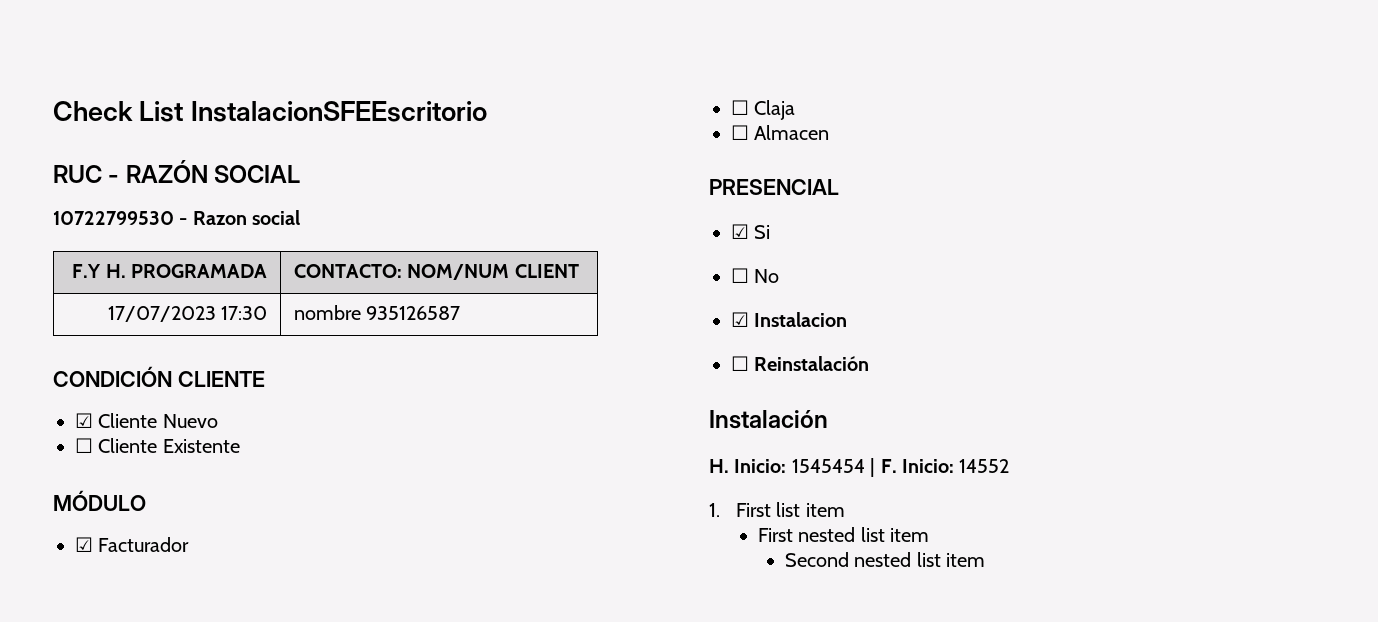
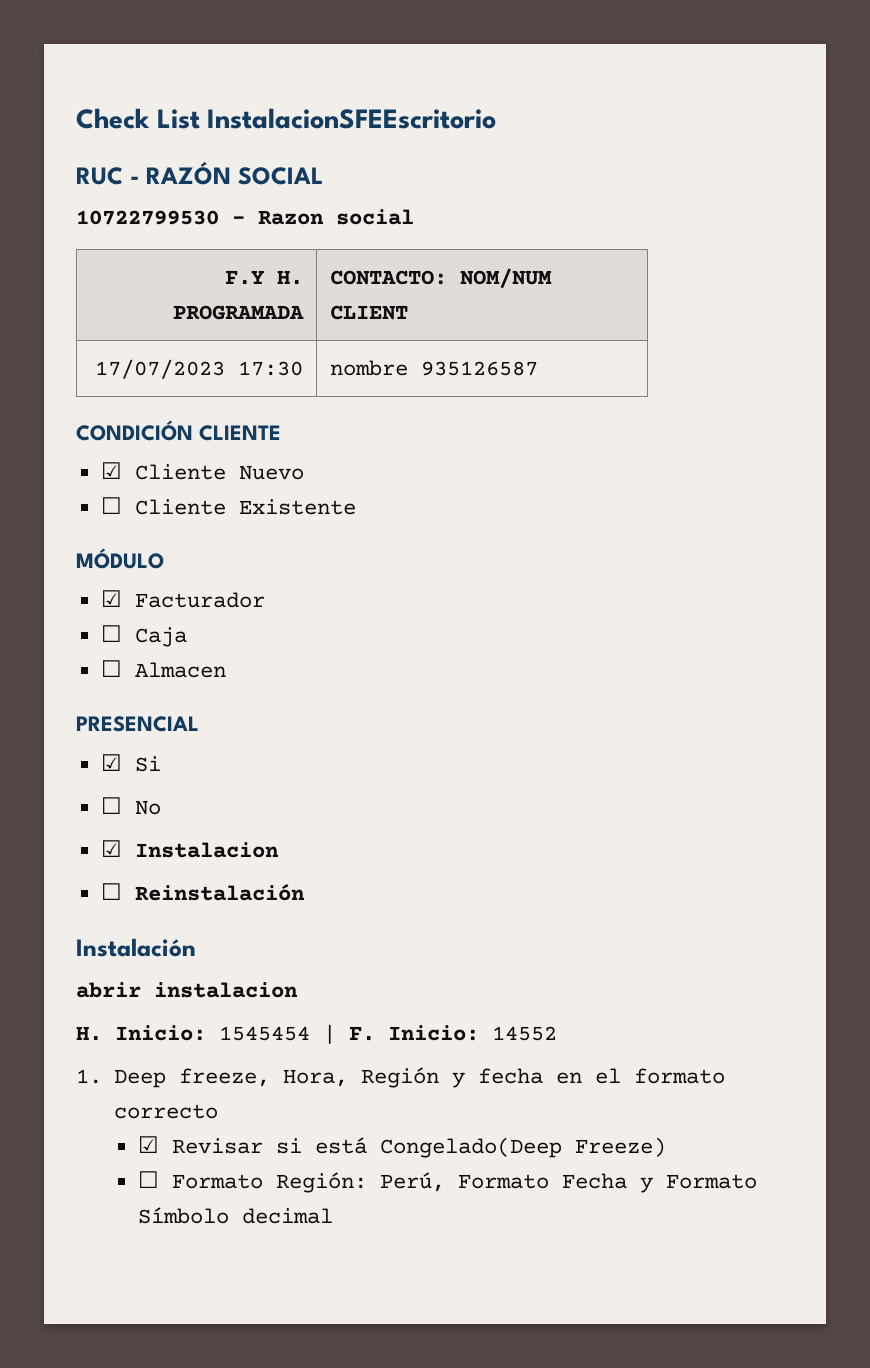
[754,100,796,120] Claja -> [134,627,187,647] Caja
(828, 419) none -> [76,982,298,998] // abrir instalacion
[735,502,845,517] [757,527,930,542] [784,552,986,567] First list item // First nested list item // Second nested list item -> [113,1067,725,1088] [113,1104,218,1119] [138,1136,667,1158] [138,1171,758,1193] [138,1207,334,1224] Deep freeze, Hora, Región y fecha en el formato correcto // ☑ Revisar si está Congelado(Deep Freeze) // ☐ Formato Región: Perú, Formato Fecha y Formato Símbolo decimal

